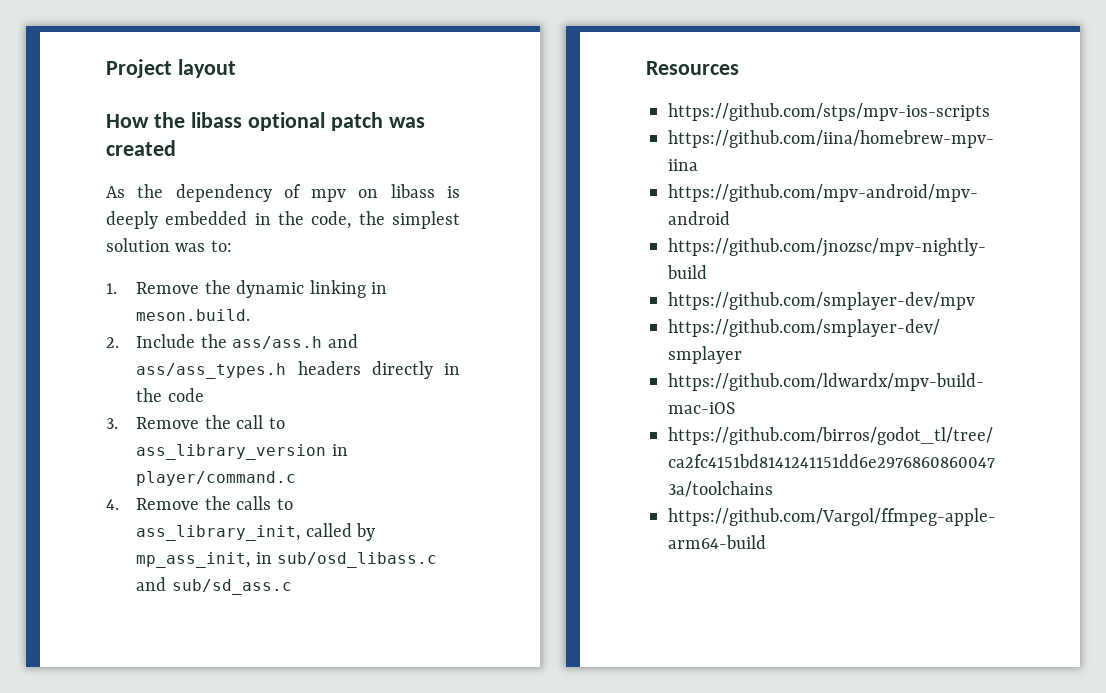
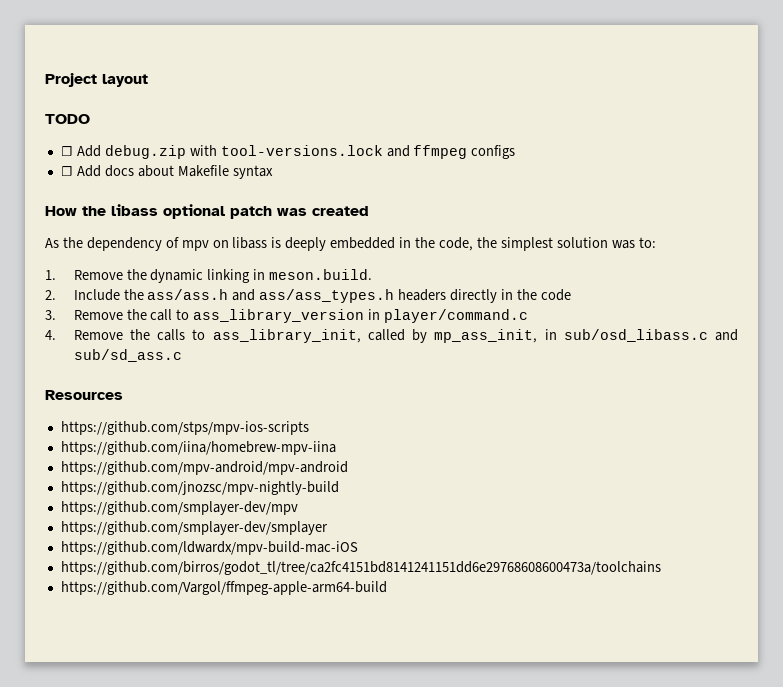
(236, 68) none -> [45,114,90,124] [60,145,516,159] [60,165,273,179] // TODO // ☐ Add debug.zip with tool-versions.lock and ffmpeg configs // ☐ Add docs about Makefile syntax

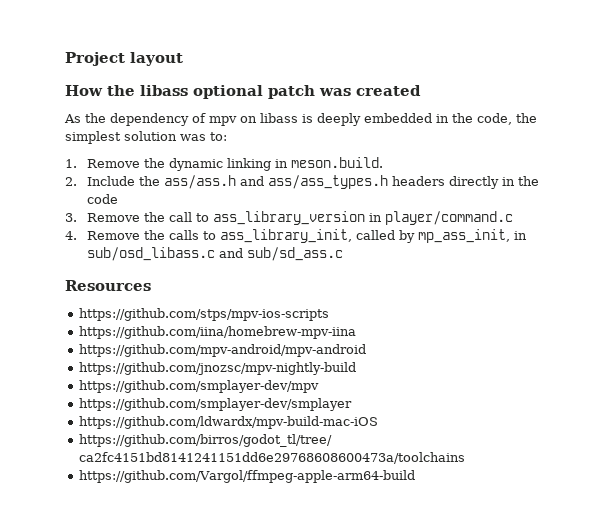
[45,114,90,124] [60,145,516,159] [60,165,273,179] // TODO // ☐ Add debug.zip with tool-versions.lock and ffmpeg configs // ☐ Add docs about Makefile syntax -> (183, 59) none

